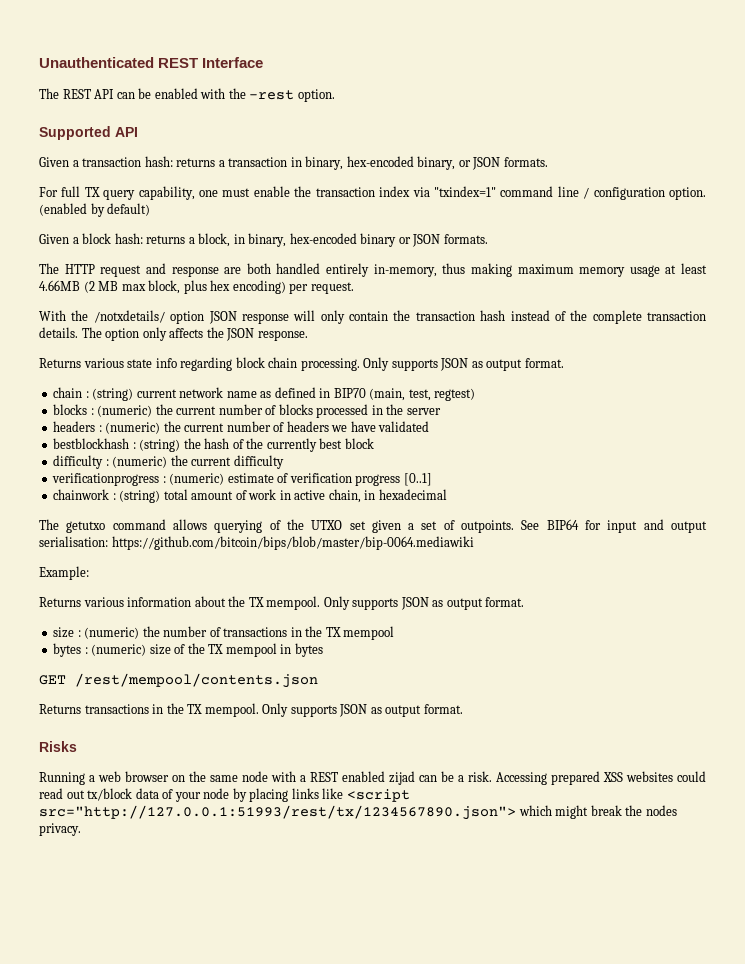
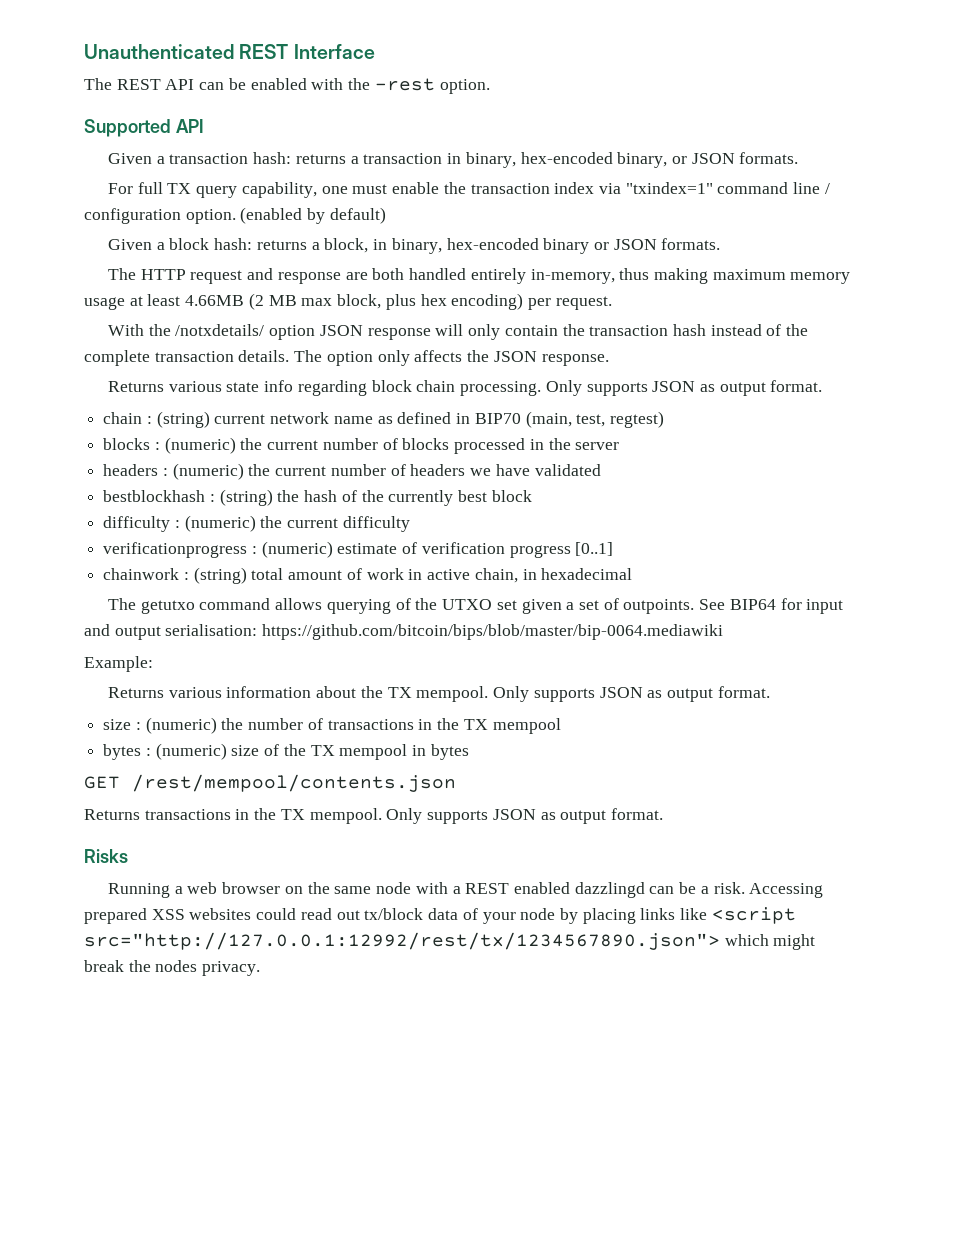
[389,771,415,785] zijad -> [574,882,645,898] dazzlingd
[39,805,516,820] src="http://127.0.0.1:51993/rest/tx/1234567890.json"> -> [84,932,720,950] src="http://127.0.0.1:12992/rest/tx/1234567890.json">

